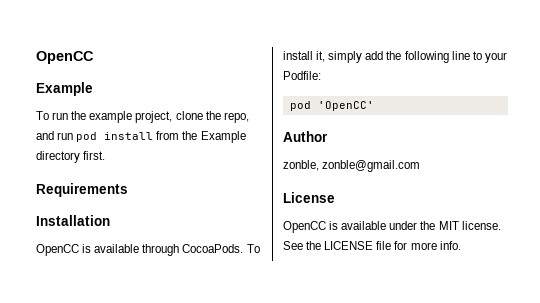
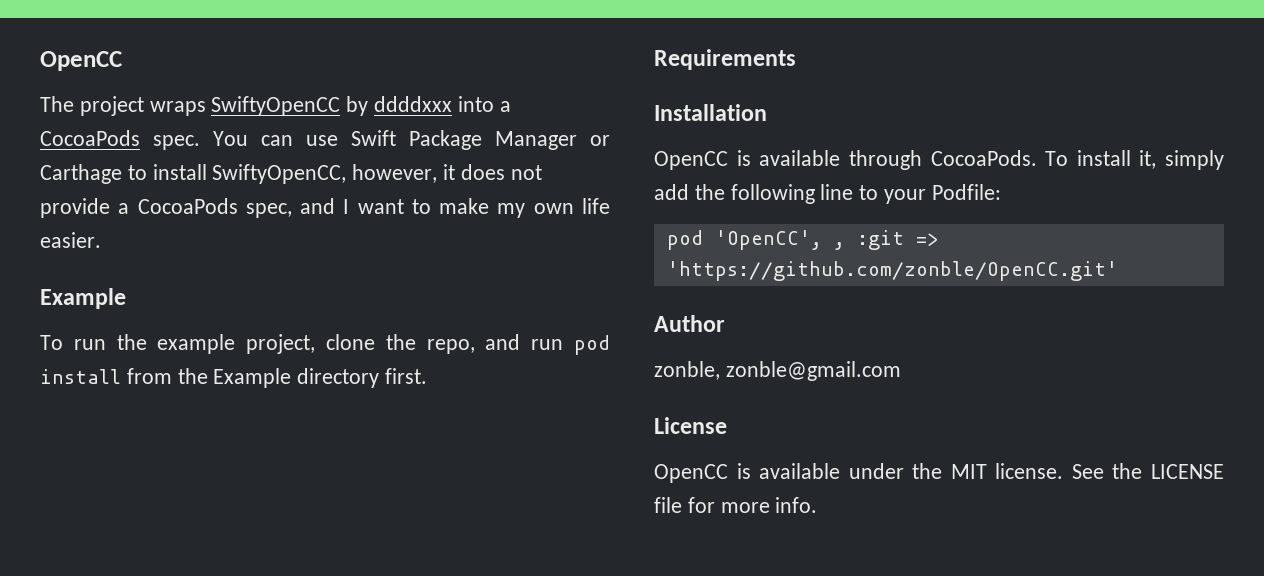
[36,51,94,64] OpenCC -> [40,51,122,71] [40,96,511,116] [40,130,610,150] [40,164,542,184] [40,198,610,218] [40,232,101,248] OpenCC // The project wraps SwiftyOpenCC by ddddxxx into a CocoaPods spec. You can use Swift Package Manager or Carthage to install SwiftyOpenCC, however, it does not provide a CocoaPods spec, and I want to make my own life easier.
[317,101,374,111] 'OpenCC' -> [714,230,939,250] [666,261,1118,281] 'OpenCC', , :git => 'https://github.com/zonble/OpenCC.git'

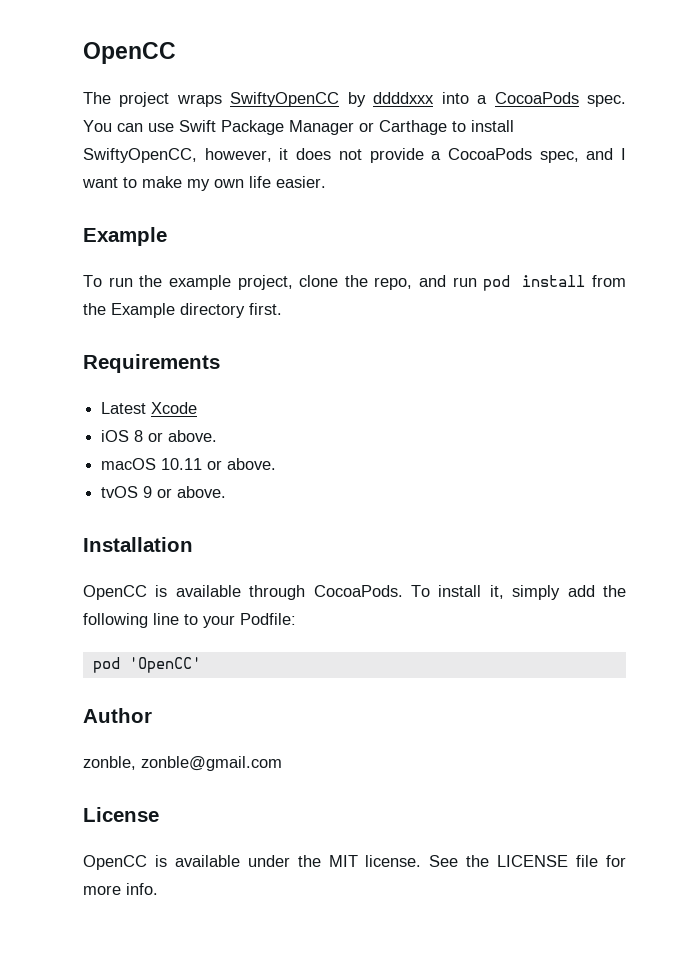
(796, 59) none -> [101,402,198,414] [101,430,218,442] [101,458,277,470] [101,486,227,498] // Latest Xcode // iOS 8 or above. // macOS 10.11 or above. // tvOS 9 or above.
[714,230,939,250] [666,261,1118,281] 'OpenCC', , :git => 'https://github.com/zonble/OpenCC.git' -> [128,657,201,673] 'OpenCC'

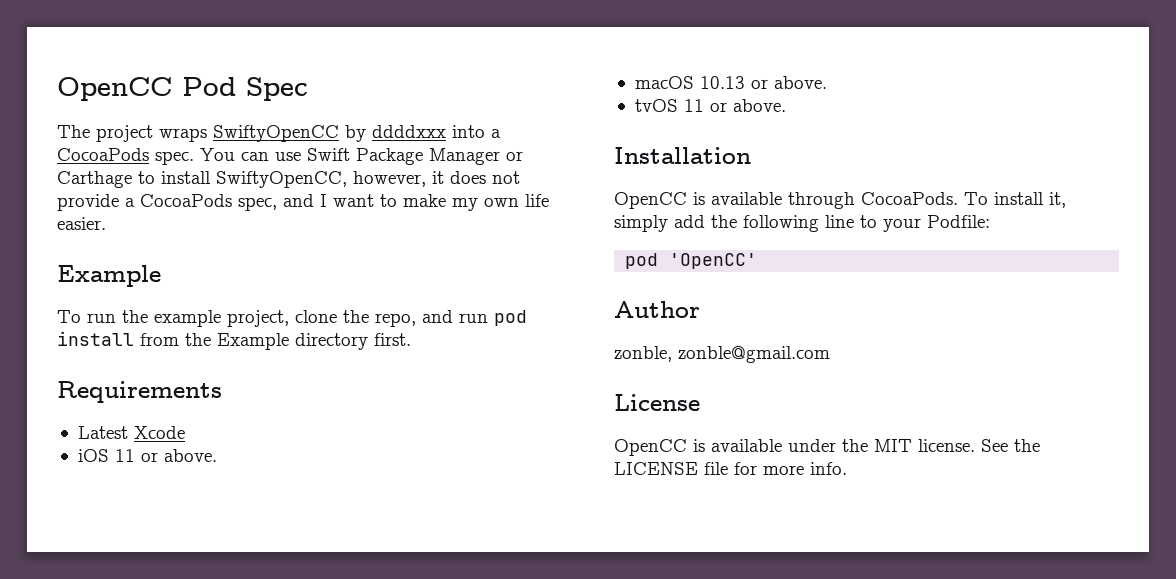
[83,42,176,64] OpenCC -> [57,77,308,101] OpenCC Pod Spec
[134,430,144,442] 8 -> [114,449,135,462] 11
[161,458,203,470] 10.11 -> [699,76,745,89] 10.13
[143,486,153,498] 9 -> [683,99,704,112] 11

